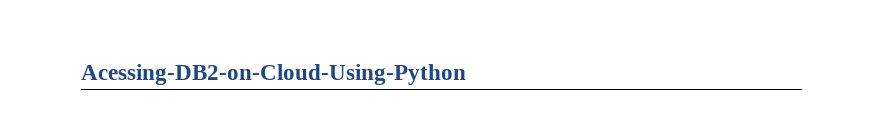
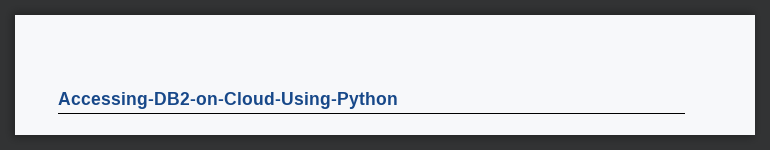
[81,64,466,85] Acessing-DB2-on-Cloud-Using-Python -> [58,92,398,109] Accessing-DB2-on-Cloud-Using-Python

